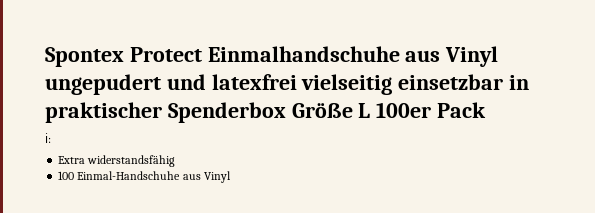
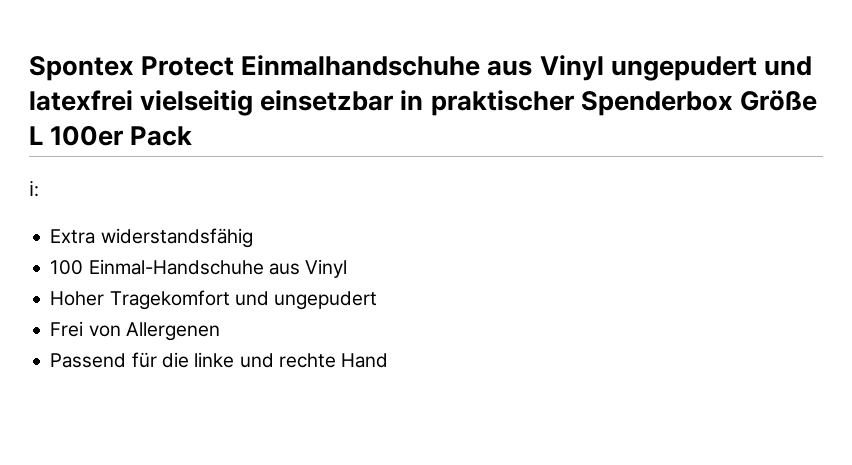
(231, 177) none -> [50,290,378,310] [50,321,220,341] [50,352,389,368] // Hoher Tragekomfort und ungepudert // Frei von Allergenen // Passend für die linke und rechte Hand

